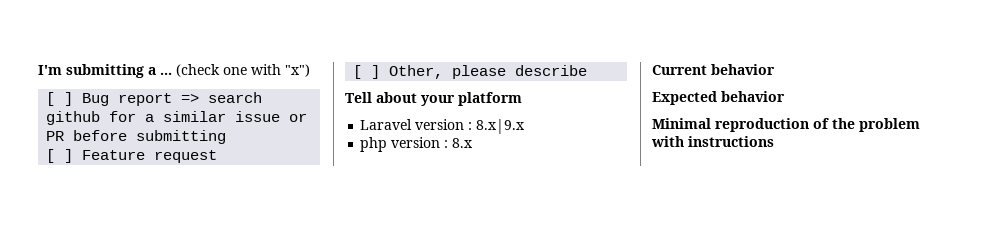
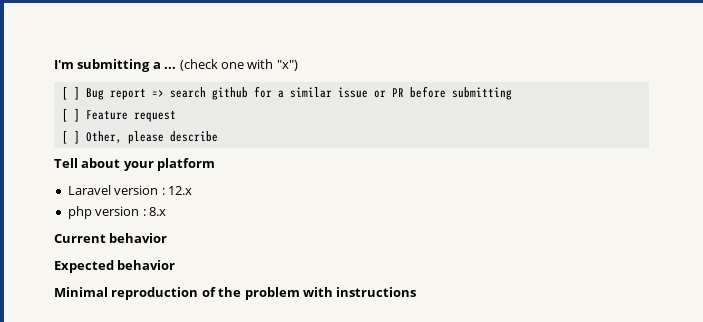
[476,119,526,134] 8.x|9.x -> [167,186,192,195] 12.x

